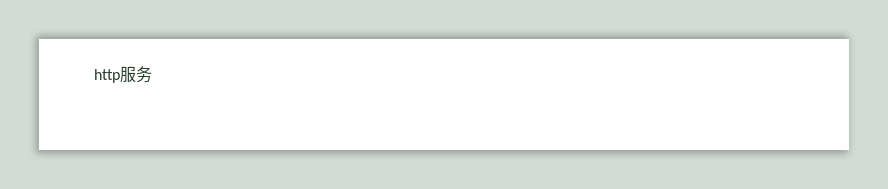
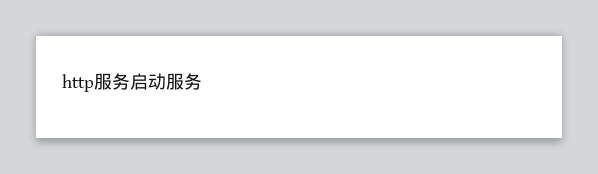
(152, 74) none -> [130,73,202,90] 启动服务

